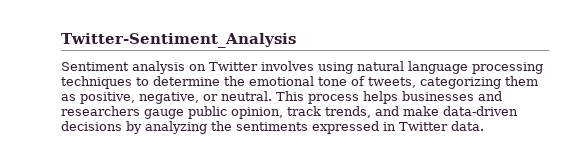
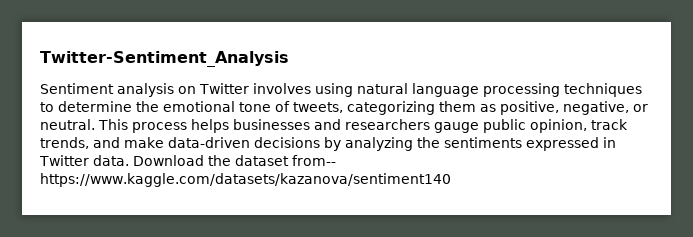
(484, 126) none -> [132,155,336,166] [40,173,451,187] Download the dataset from-- https://www.kaggle.com/datasets/kazanova/sentiment140

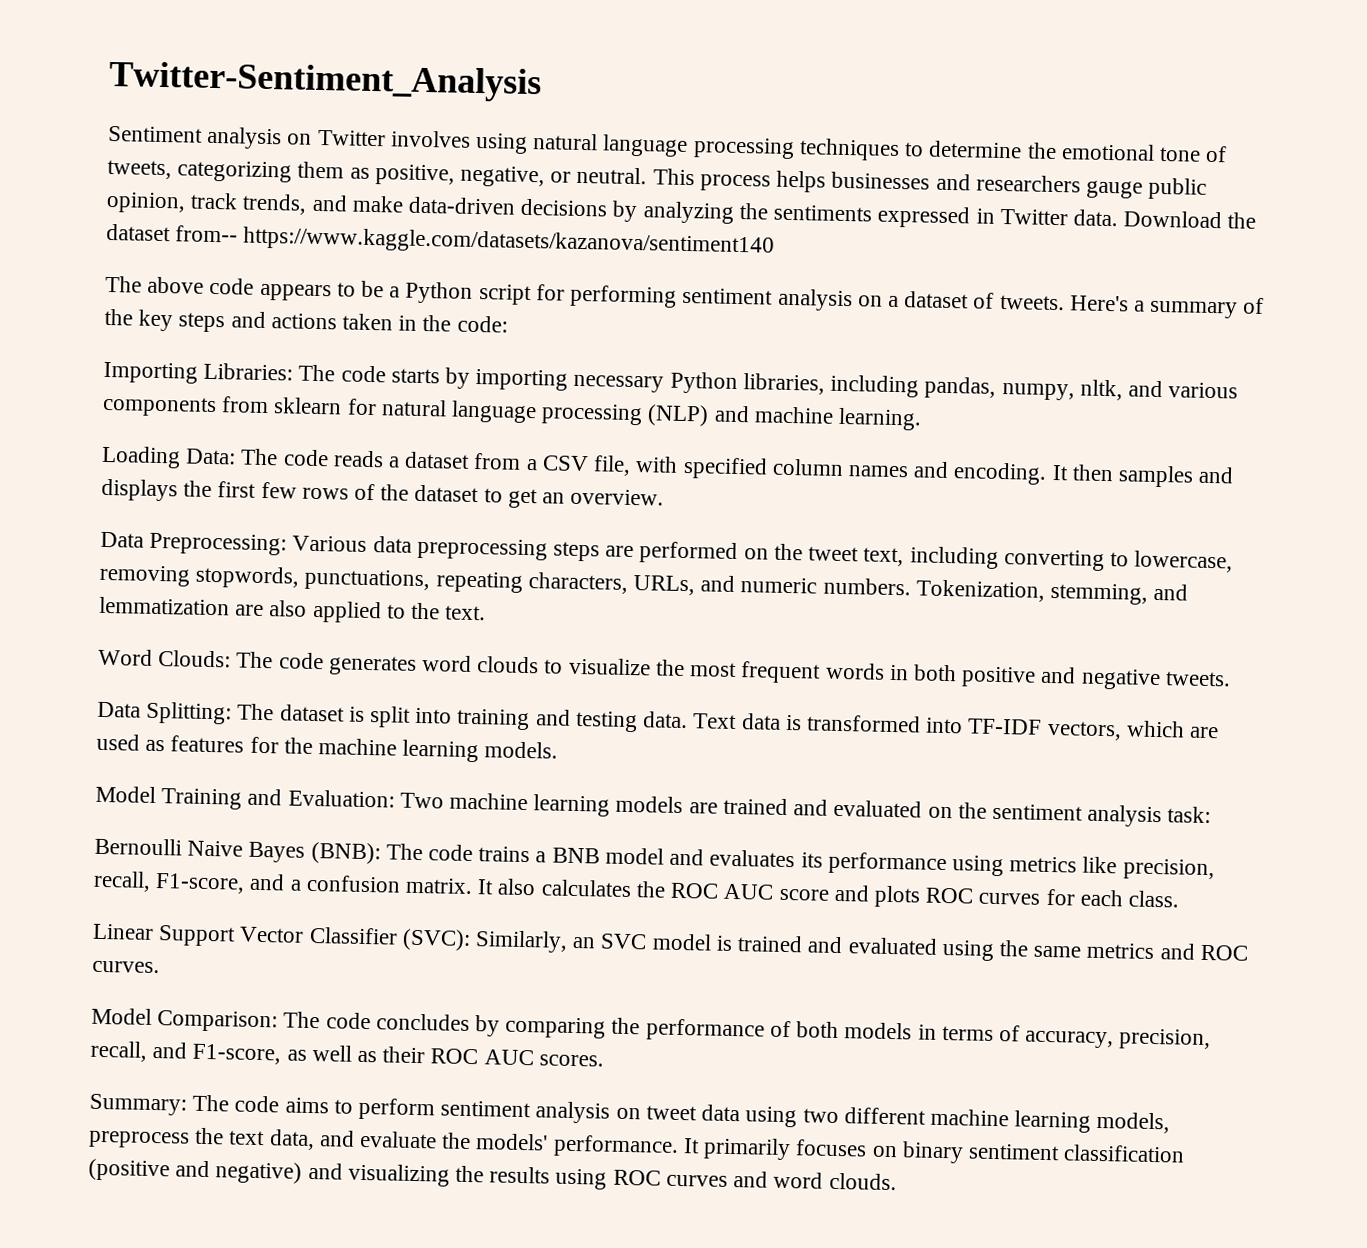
(451, 180) none -> [105,275,1265,319] [104,308,508,333] [103,361,1239,401] [102,395,923,431] [101,445,1235,488] [101,478,665,509] [100,531,1234,573] [99,564,1189,605] [99,596,487,624] [98,648,1231,691] [97,701,1219,741] [96,733,559,763] [95,785,1212,828] [94,837,1215,881] [93,870,1180,908] [92,923,1248,961] [92,960,160,974] [91,1007,1212,1051] [90,1040,604,1067] [89,1093,1171,1134] [88,1127,1186,1164] [88,1158,897,1191] // The above code appears to be a Python script for performing sentiment analysis on a dataset of tweets. Here's a summary of the key steps and actions taken in the code: // Importing Libraries: The code starts by importing necessary Python libraries, including pandas, numpy, nltk, and various components from sklearn for natural language processing (NLP) and machine learning. // Loading Data: The code reads a dataset from a CSV file, with specified column names and encoding. It then samples and displays the first few rows of the dataset to get an overview. // Data Preprocessing: Various data preprocessing steps are performed on the tweet text, including converting to lowercase, removing stopwords, punctuations, repeating characters, URLs, and numeric numbers. Tokenization, stemming, and lemmatization are also applied to the text. // Word Clouds: The code generates word clouds to visualize the most frequent words in both positive and negative tweets. // Data Splitting: The dataset is split into training and testing data. Text data is transformed into TF-IDF vectors, which are used as features for the machine learning models. // Model Training and Evaluation: Two machine learning models are trained and evaluated on the sentiment analysis task: // Bernoulli Naive Bayes (BNB): The code trains a BNB model and evaluates its performance using metrics like precision, recall, F1-score, and a confusion matrix. It also calculates the ROC AUC score and plots ROC curves for each class. // Linear Support Vector Classifier (SVC): Similarly, an SVC model is trained and evaluated using the same metrics and ROC curves. // Model Comparison: The code concludes by comparing the performance of both models in terms of accuracy, precision, recall, and F1-score, as well as their ROC AUC scores. // Summary: The code aims to perform sentiment analysis on tweet data using two different machine learning models, preprocess the text data, and evaluate the models' performance. It primarily focuses on binary sentiment classification (positive and negative) and visualizing the results using ROC curves and word clouds.

